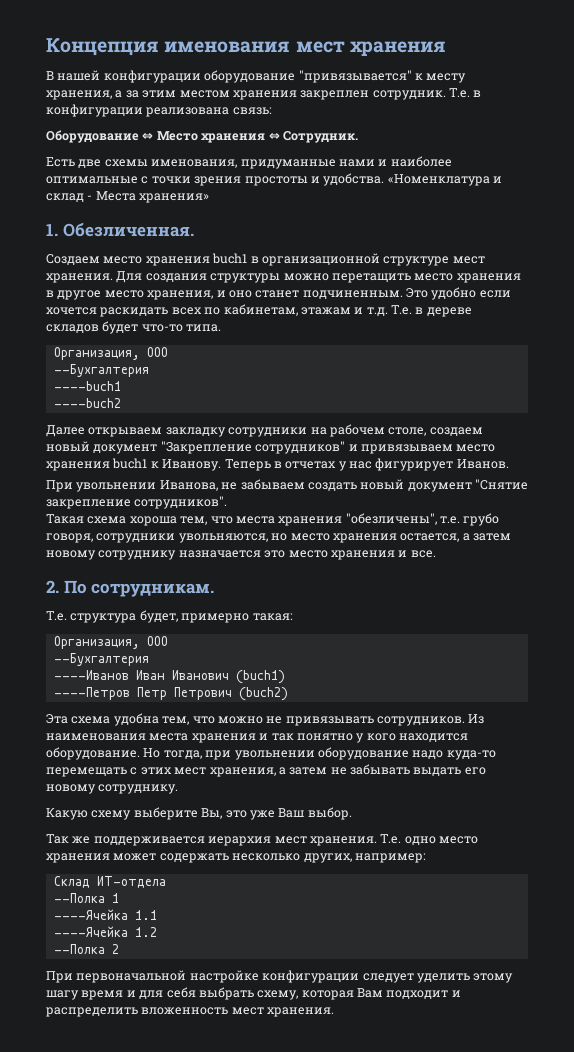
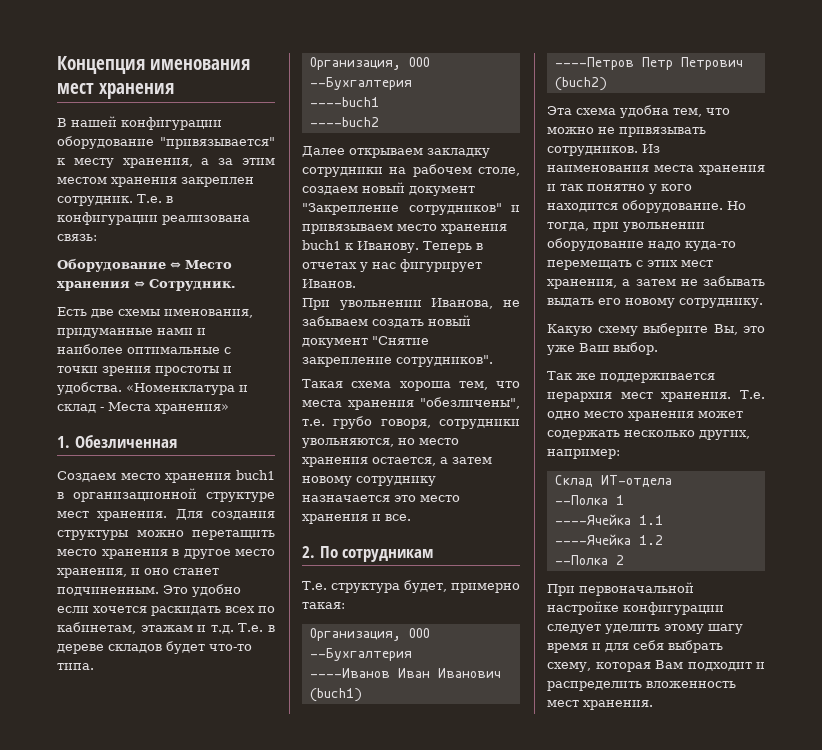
[62,223,194,237] Обезличенная. -> [74,435,177,448] Обезличенная
[91,583,215,597] сотрудникам. -> [342,549,434,562] сотрудникам

